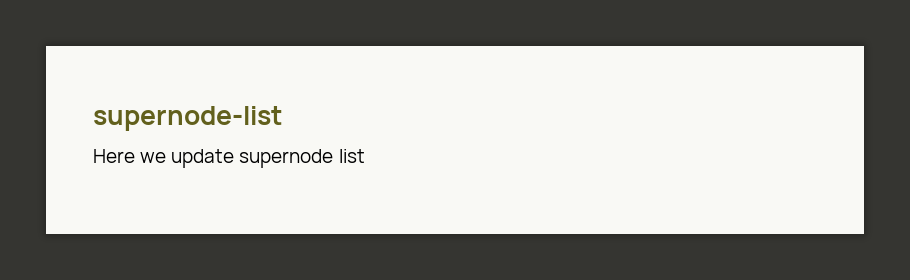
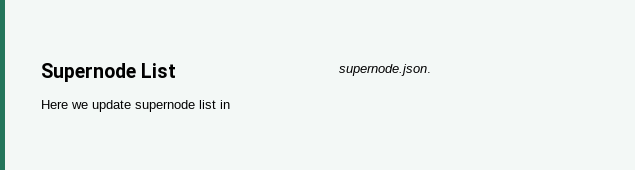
[93,106,282,131] supernode-list -> [41,63,177,82] Supernode List
(365, 156) none -> [220,100,230,109] [339,64,431,76] in supernode.json.

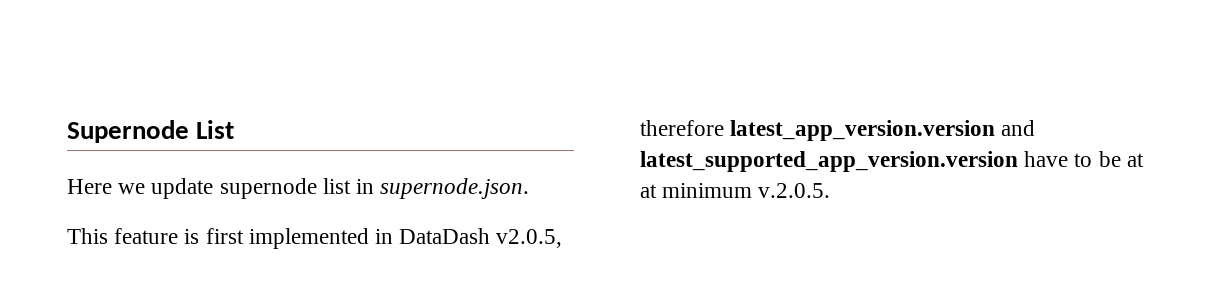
(431, 70) none -> [67,228,563,249] [640,120,1036,141] [640,151,1144,172] [640,183,831,198] // This feature is first implemented in DataDash v2.0.5, therefore latest_app_version.version and latest_supported_app_version.version have to be at at minimum v.2.0.5.

